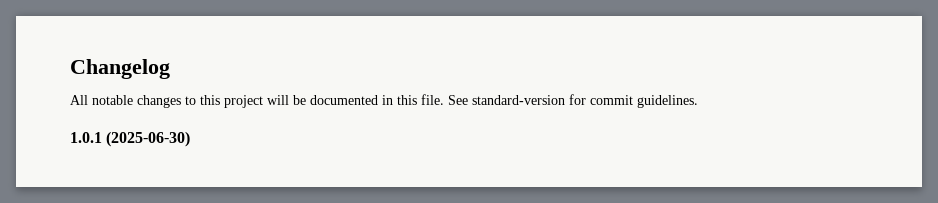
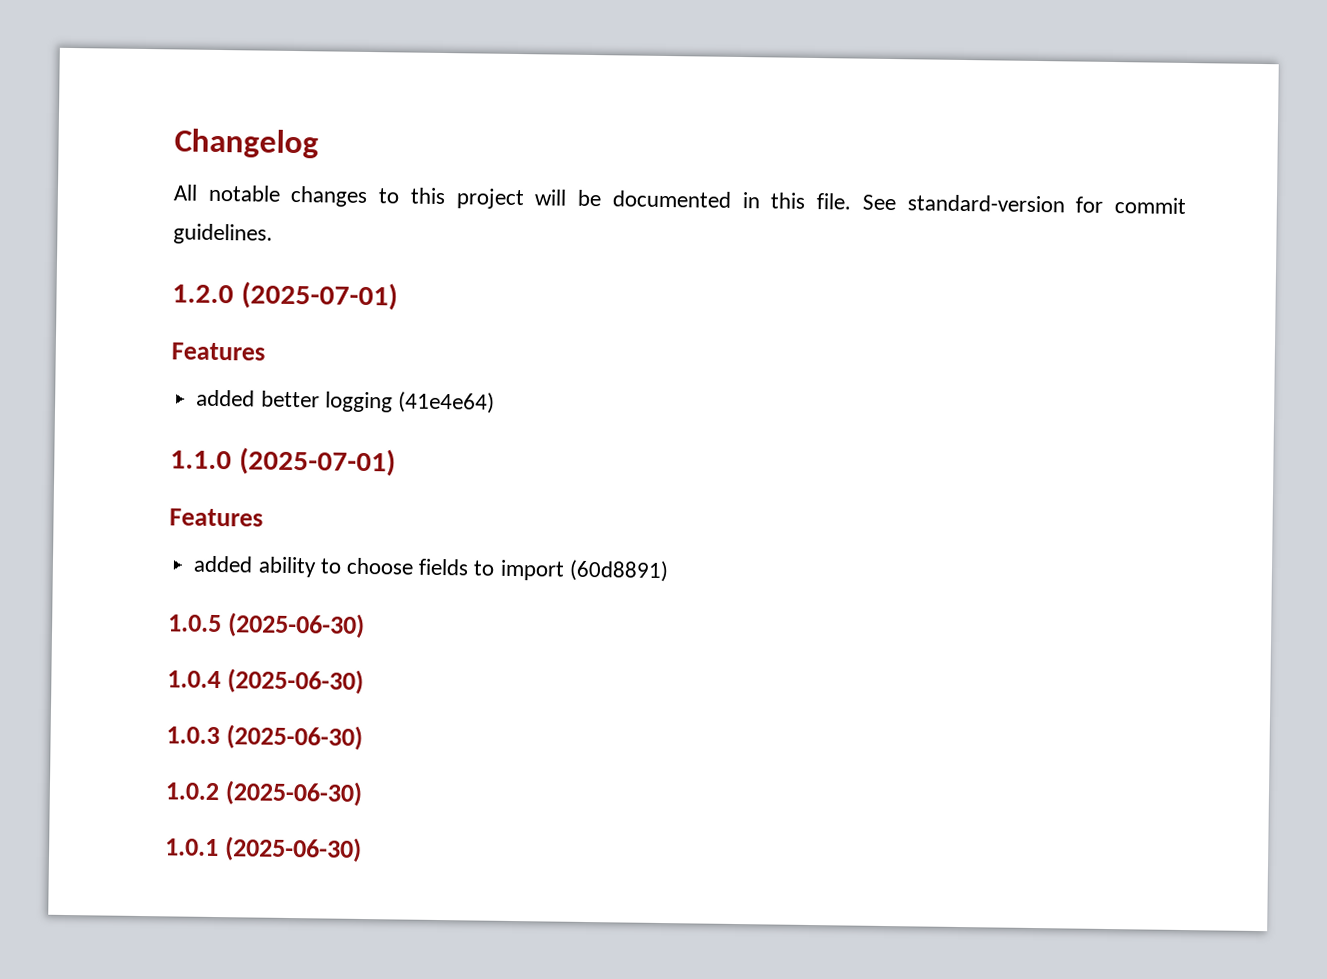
(698, 101) none -> [172,281,398,311] [171,342,265,361] [196,389,495,414] [170,447,396,477] [169,508,263,527] [193,555,669,583] [168,612,366,639] [167,668,365,694] [166,724,364,750] [165,780,364,806] // 1.2.0 (2025-07-01) // Features // added better logging (41e4e64) // 1.1.0 (2025-07-01) // Features // added ability to choose fields to import (60d8891) // 1.0.5 (2025-06-30) // 1.0.4 (2025-06-30) // 1.0.3 (2025-06-30) // 1.0.2 (2025-06-30)

